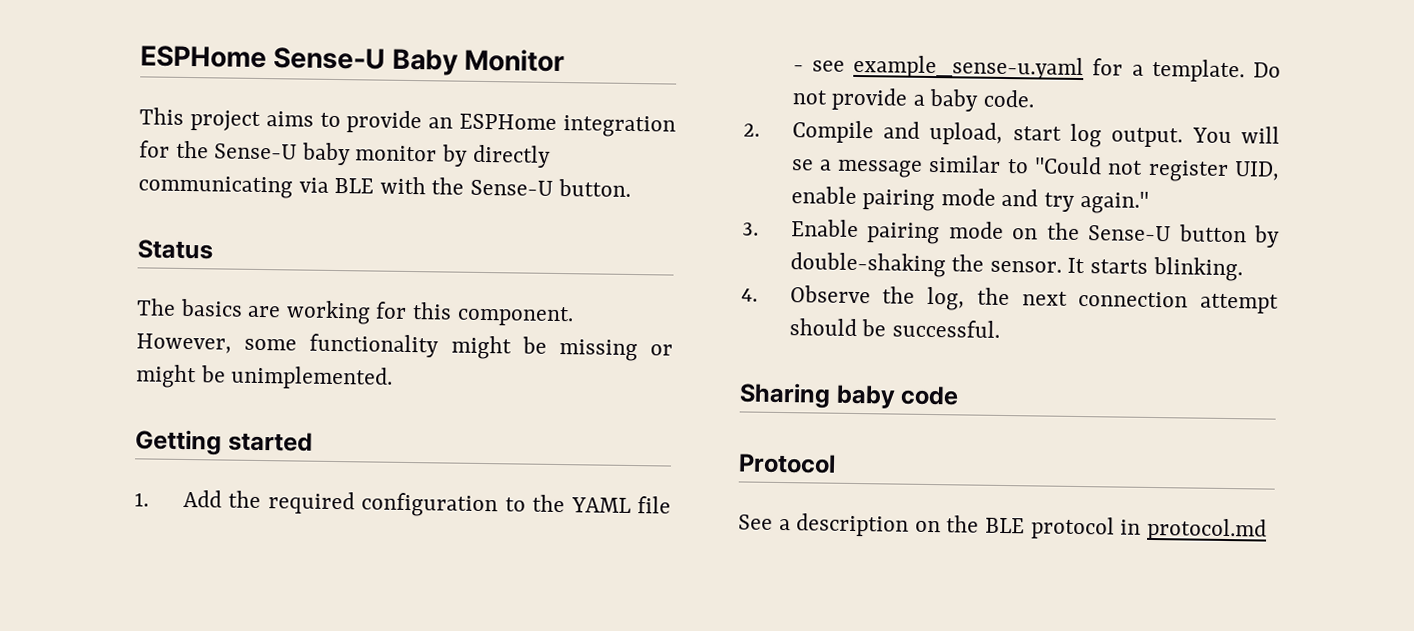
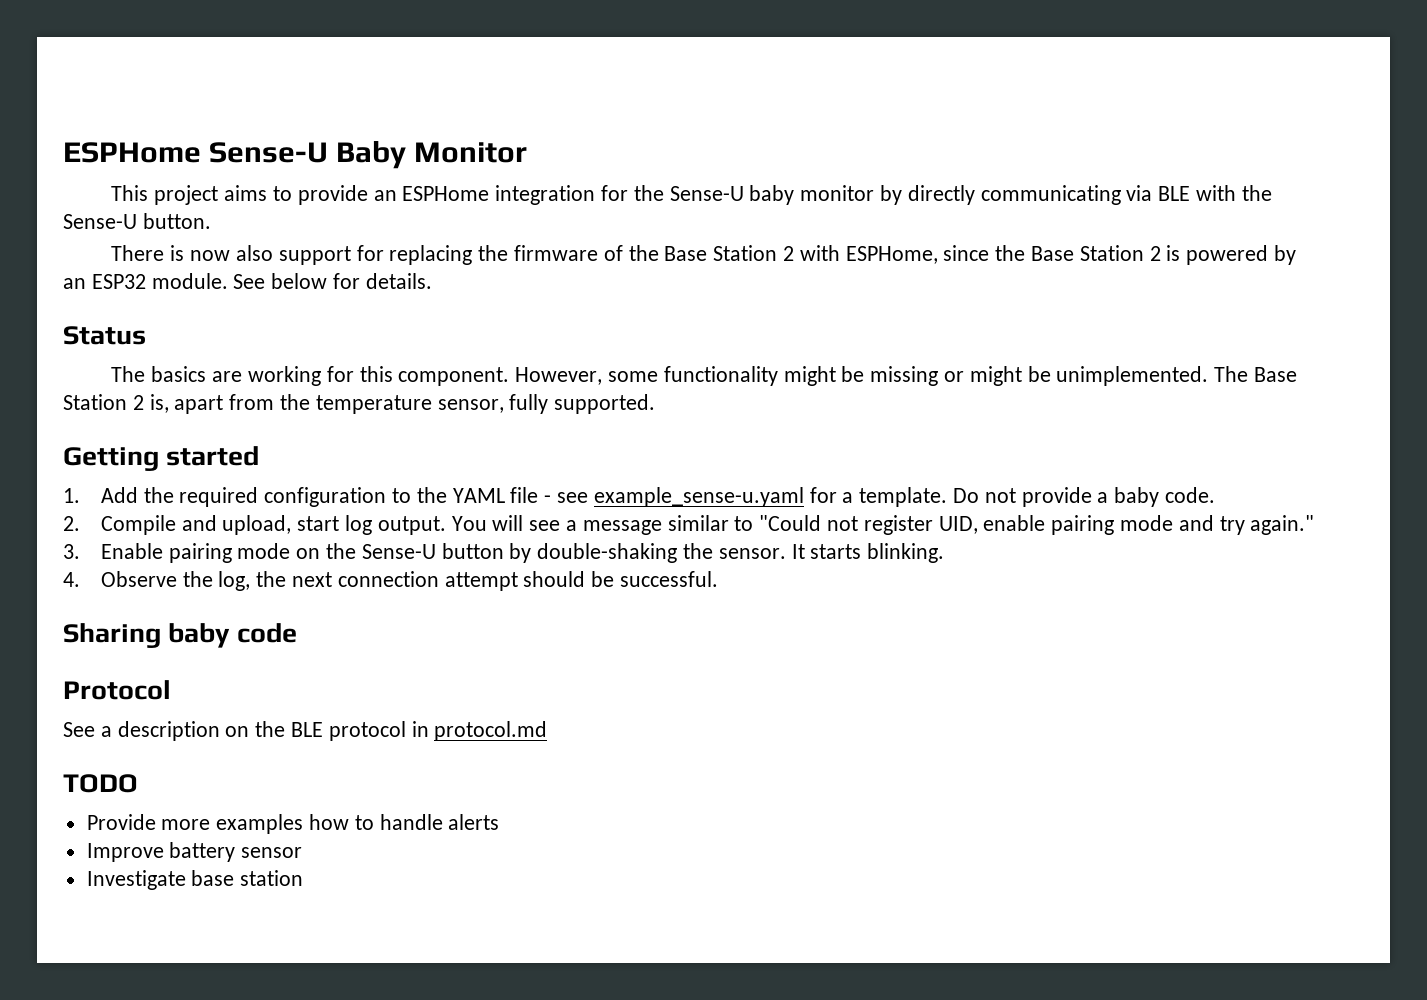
(631, 187) none -> [111,245,1296,265] [63,273,432,289] // There is now also support for replacing the firmware of the Base Station 2 with ESPHome, since the Base Station 2 is powered by an ESP32 module. See below for details.
(394, 377) none -> [1214,366,1297,382] [63,394,656,414] The Base Station 2 is, apart from the temperature sensor, fully supported.
[790,159,814,171] se -> [529,520,561,531] see
(1267, 529) none -> [63,774,138,793] [86,814,500,834] [86,842,303,862] [86,870,304,890] // TODO // Provide more examples how to handle alerts // Improve battery sensor // Investigate base station

